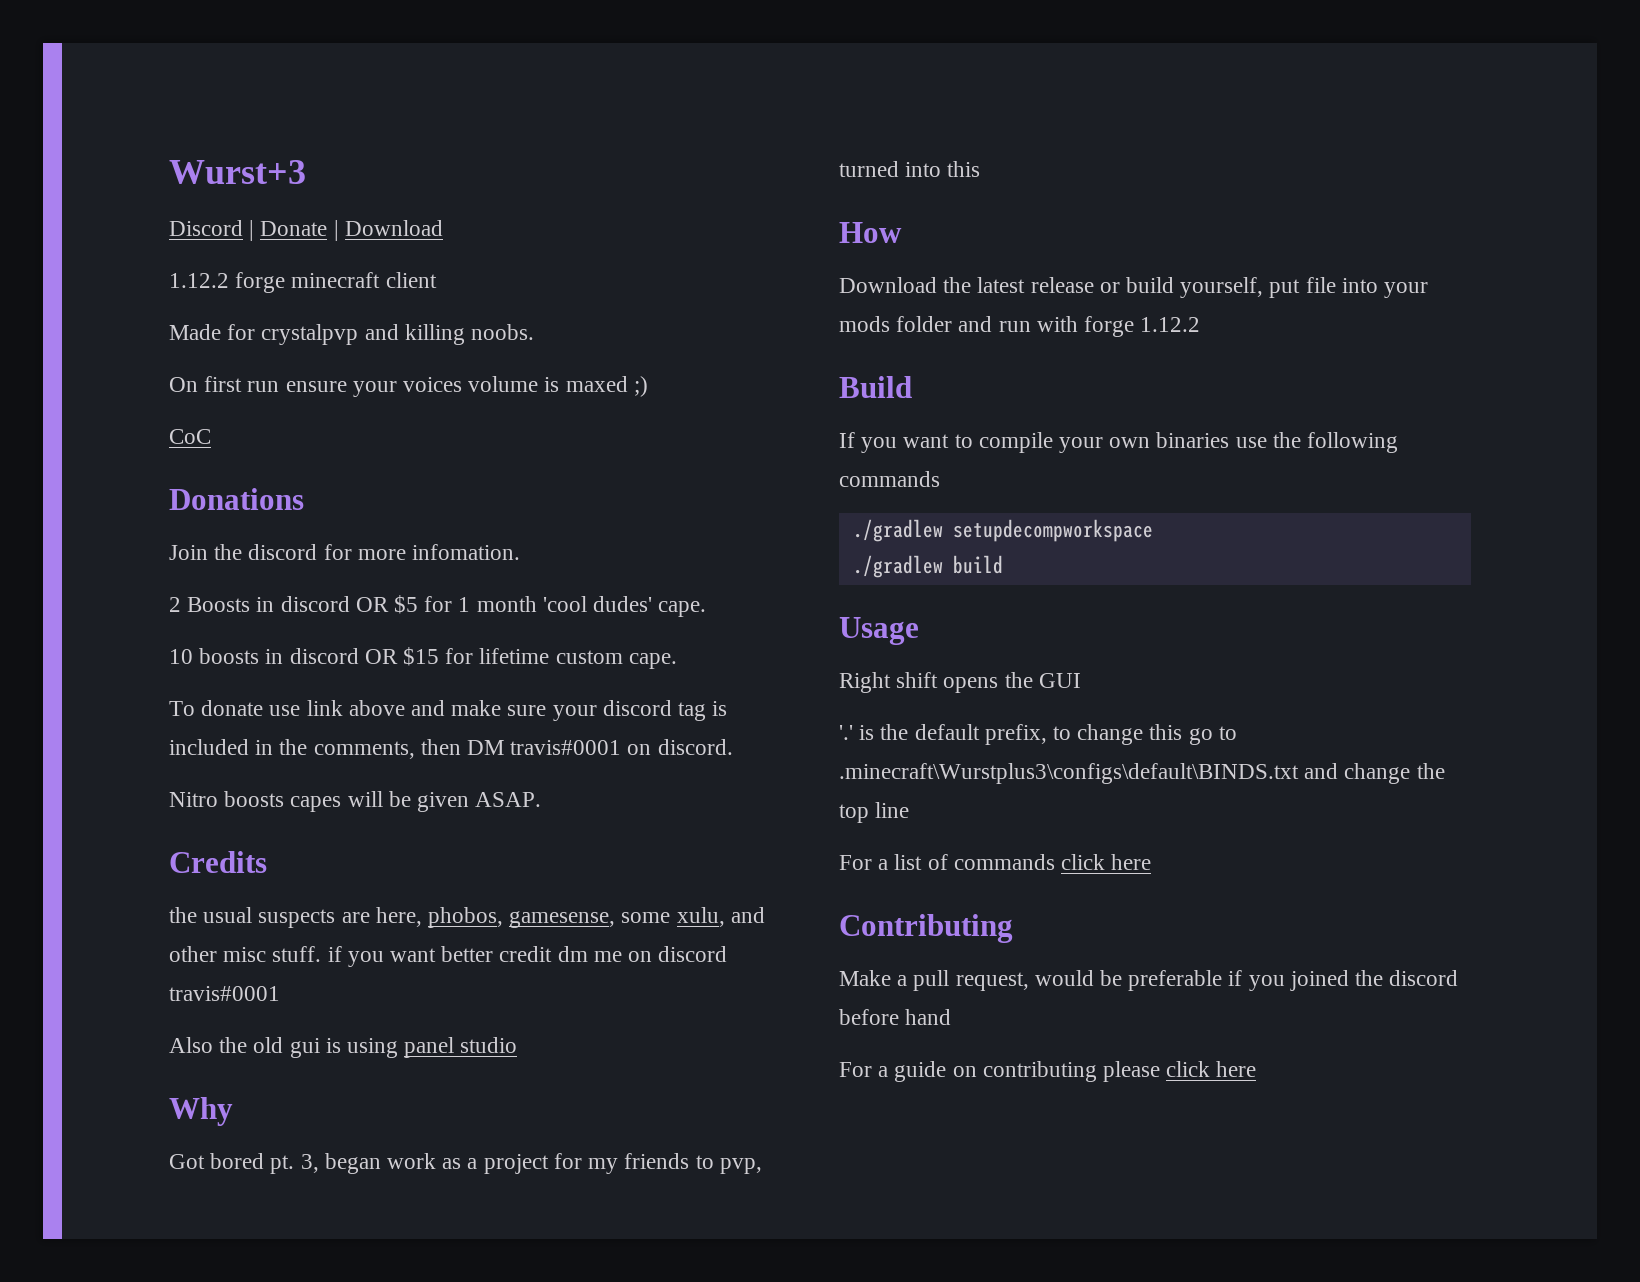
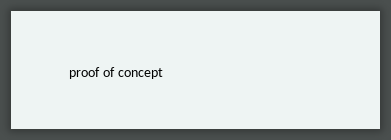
[169,160,306,184] [169,220,443,241] [169,272,437,293] [169,324,535,345] [169,376,648,397] [169,429,211,444] [169,488,304,510] [169,544,521,560] [169,595,707,617] [169,647,677,669] [169,700,728,721] [169,739,733,759] [169,791,542,812] [169,851,267,873] [169,907,765,928] [169,946,728,967] [169,986,280,1001] [169,1037,518,1058] [169,1097,233,1126] [169,1153,762,1174] [839,161,981,177] [839,222,902,243] [839,277,1429,298] [839,316,1201,337] [839,376,912,398] [839,432,1399,453] [839,471,940,487] [852,519,1153,542] [852,555,1003,578] [839,617,919,645] [839,672,1081,693] [839,724,1237,745] [839,763,1445,784] [839,802,910,823] [839,854,1152,870] [839,914,1013,943] [839,970,1459,991] [839,1009,952,1025] [839,1061,1257,1082] Wurst+3 // Discord | Donate | Download // 1.12.2 forge minecraft client // Made for crystalpvp and killing noobs. // On first run ensure your voices volume is maxed ;) // CoC // Donations // Join the discord for more infomation. // 2 Boosts in discord OR $5 for 1 month 'cool dudes' cape. // 10 boosts in discord OR $15 for lifetime custom cape. // To donate use link above and make sure your discord tag is included in the comments, then DM travis#0001 on discord. // Nitro boosts capes will be given ASAP. // Credits // the usual suspects are here, phobos, gamesense, some xulu, and other misc stuff. if you want better credit dm me on discord travis#0001 // Also the old gui is using panel studio // Why // Got bored pt. 3, began work as a project for my friends to pvp, turned into this // How // Download the latest release or build yourself, put file into your mods folder and run with forge 1.12.2 // Build // If you want to compile your own binaries use the following commands // ./gradlew setupdecompworkspace // ./gradlew build // Usage // Right shift opens the GUI // '.' is the default prefix, to change this go to .minecraft\Wurstplus3\configs\default\BINDS.txt and change the top line // For a list of commands click here // Contributing // Make a pull request, would be preferable if you joined the discord before hand // For a guide on contributing please click here -> [69,67,163,79] proof of concept

